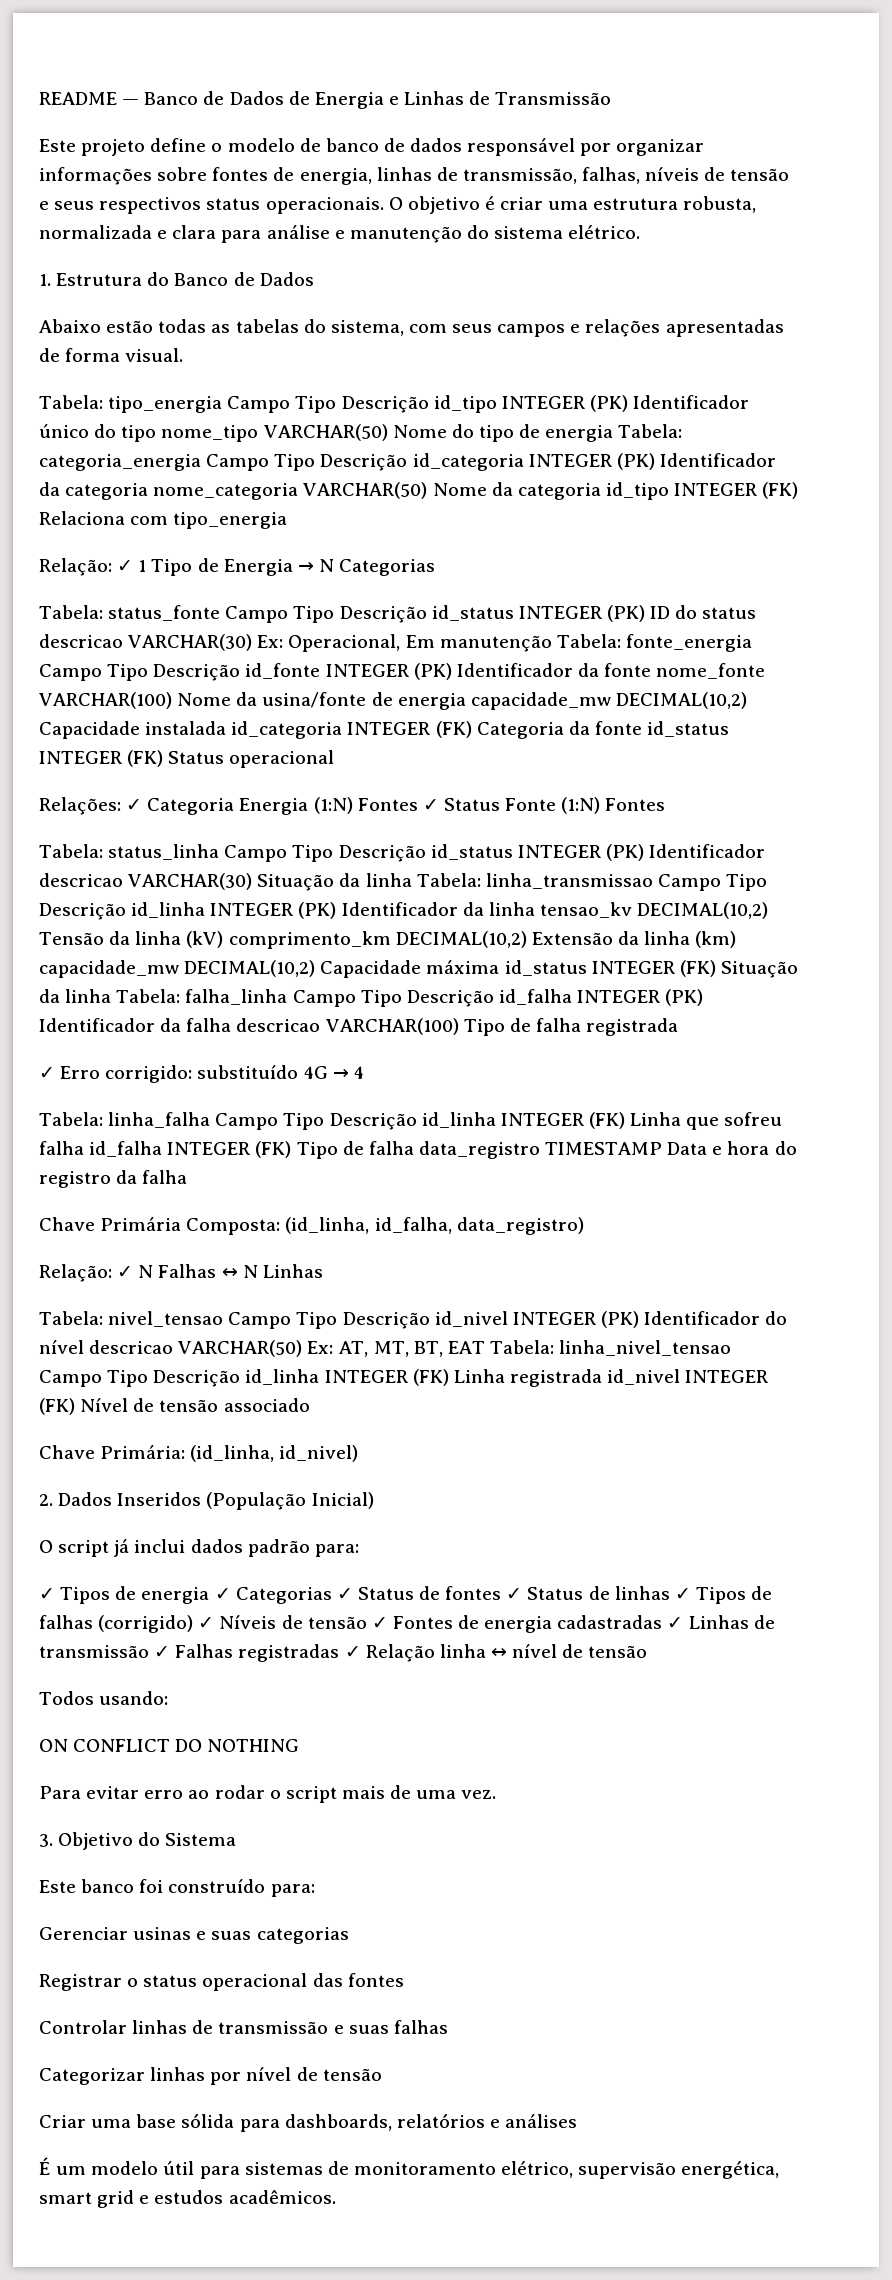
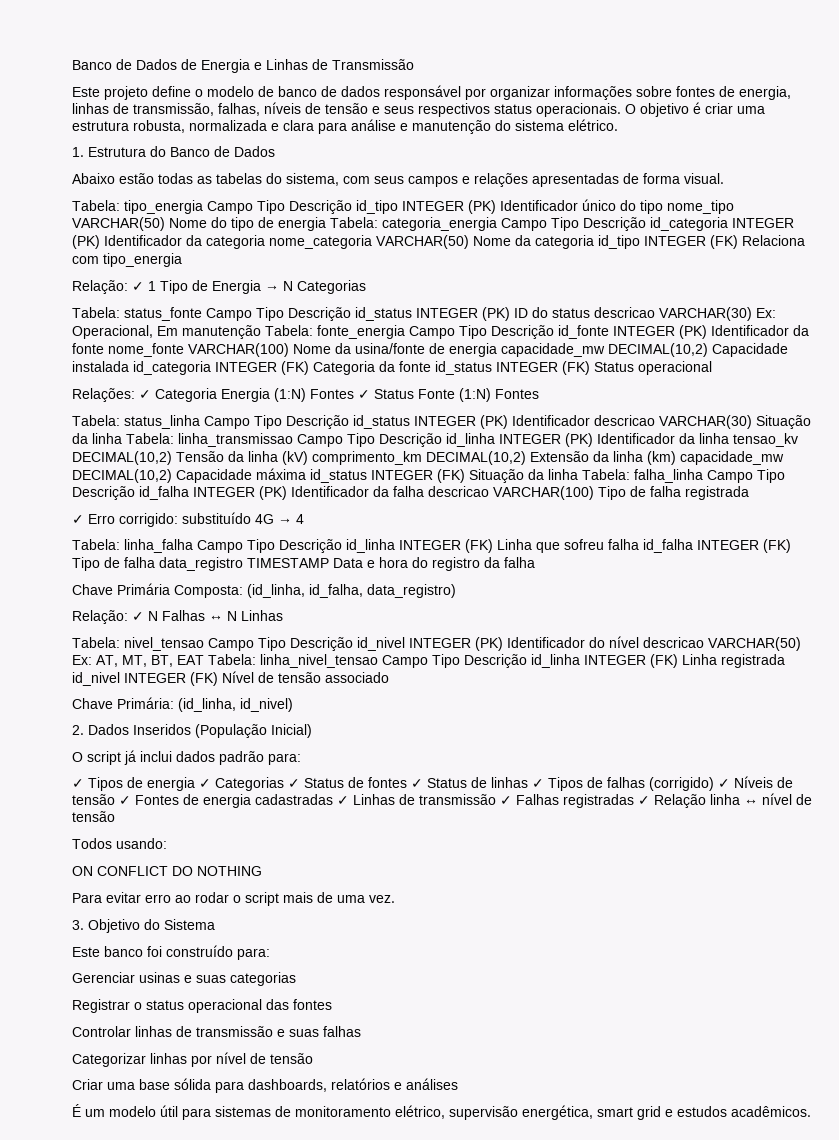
[39,92,140,105] README — -> (72, 65) none

